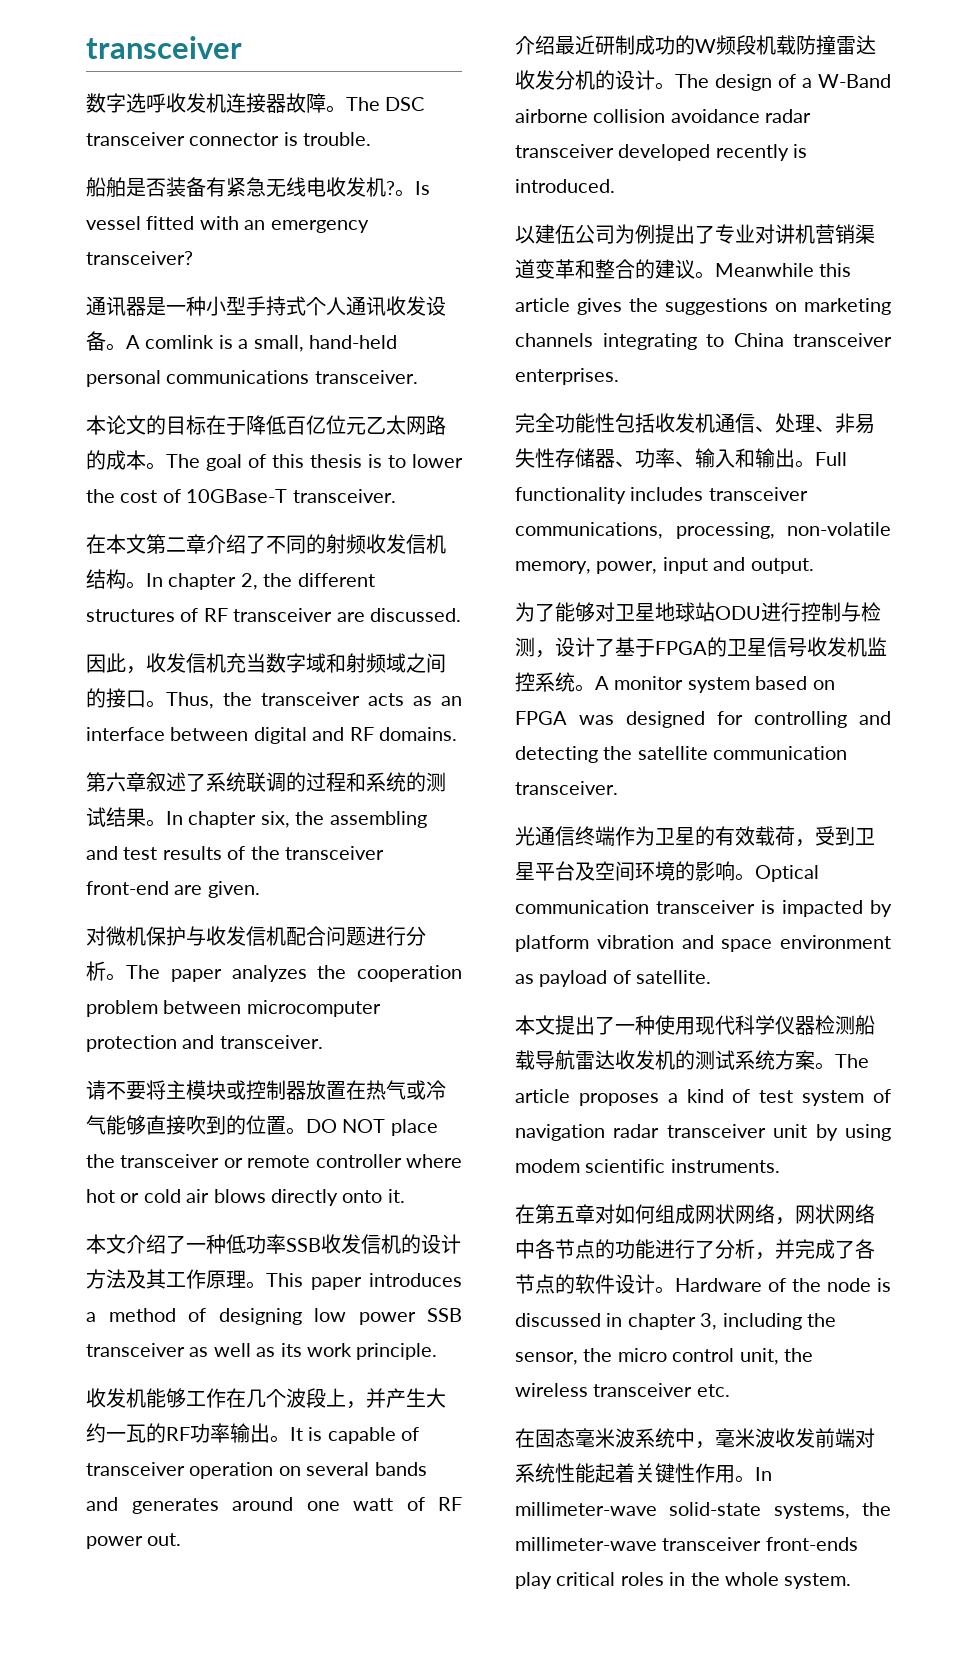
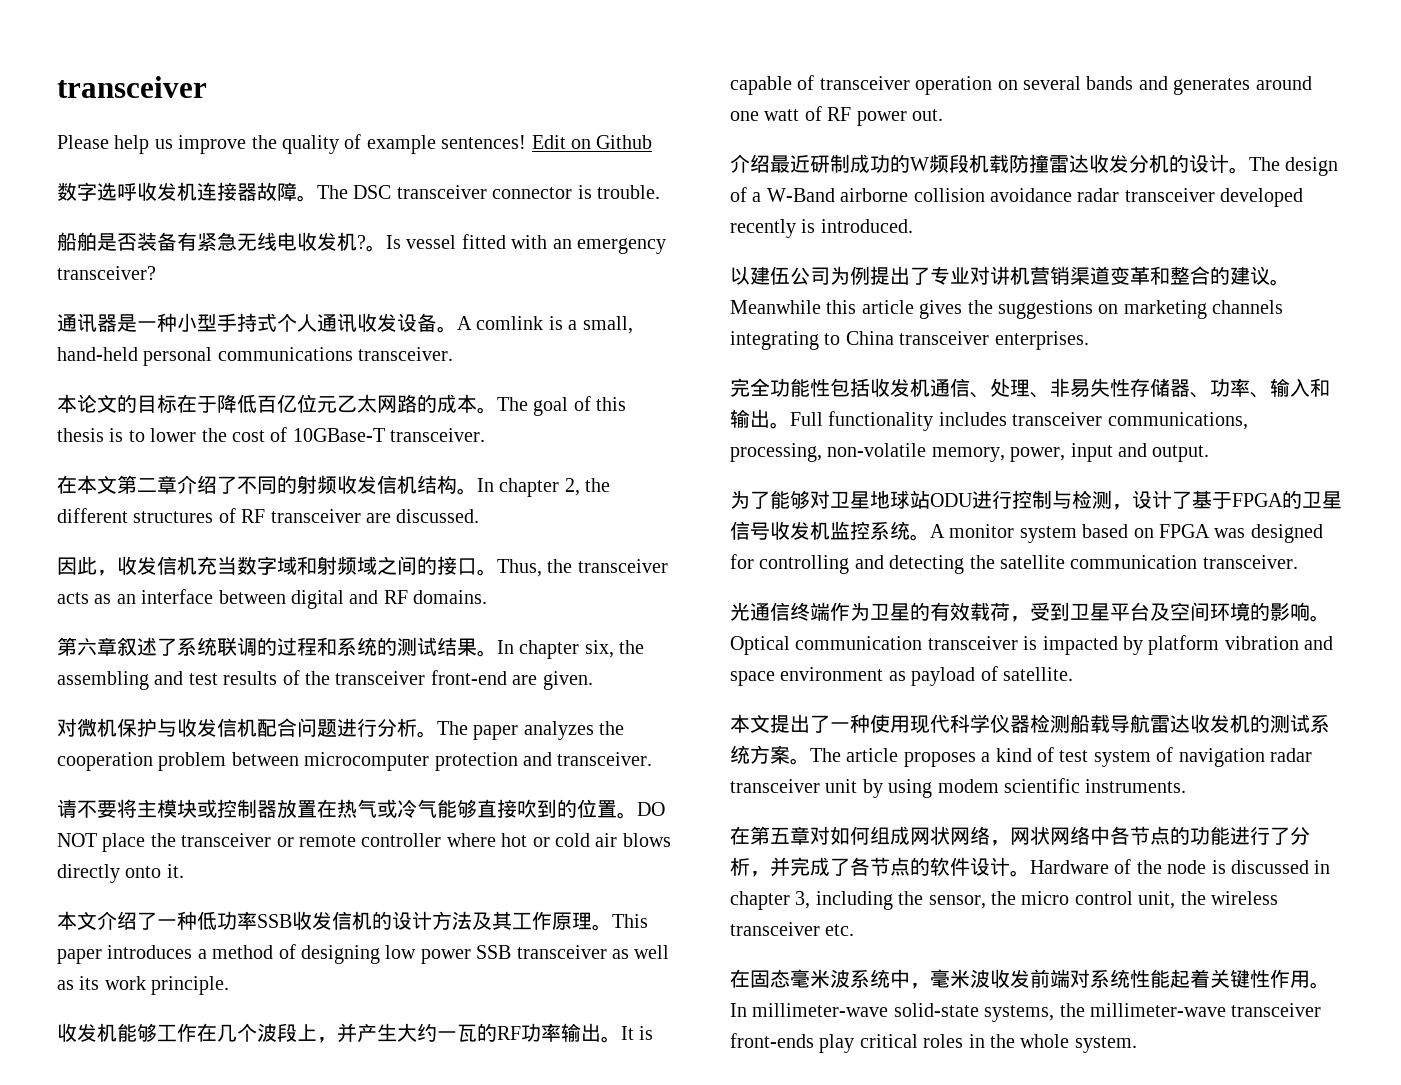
[86,36,242,59] transceiver -> [57,76,207,98] [57,134,653,154] transceiver // Please help us improve the quality of example sentences! Edit on Github

